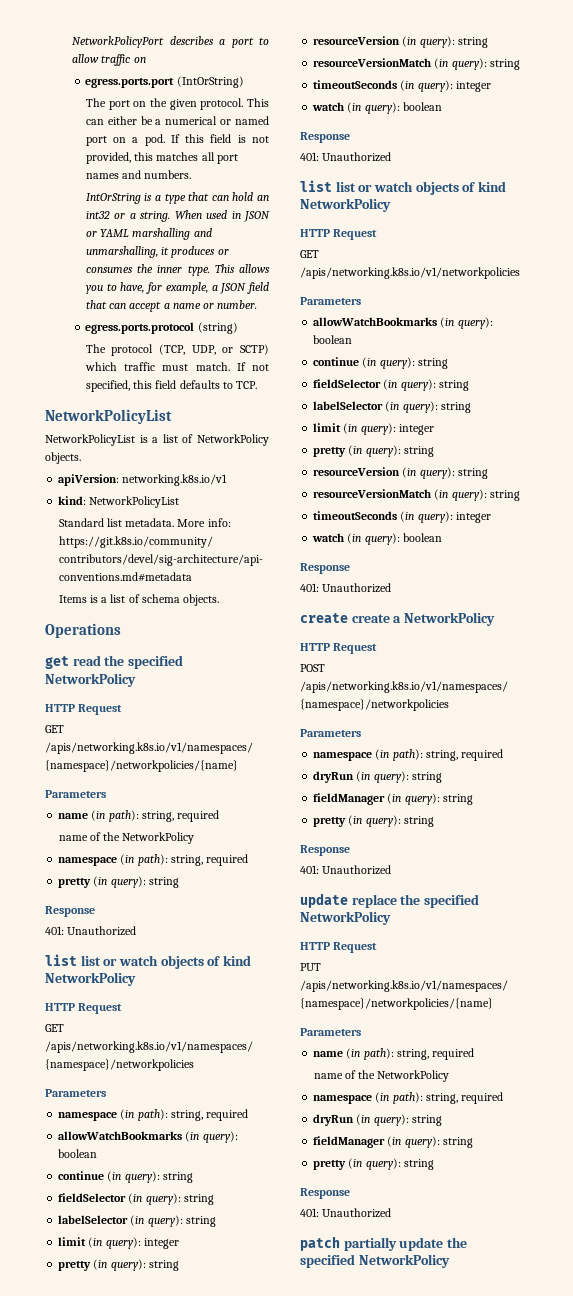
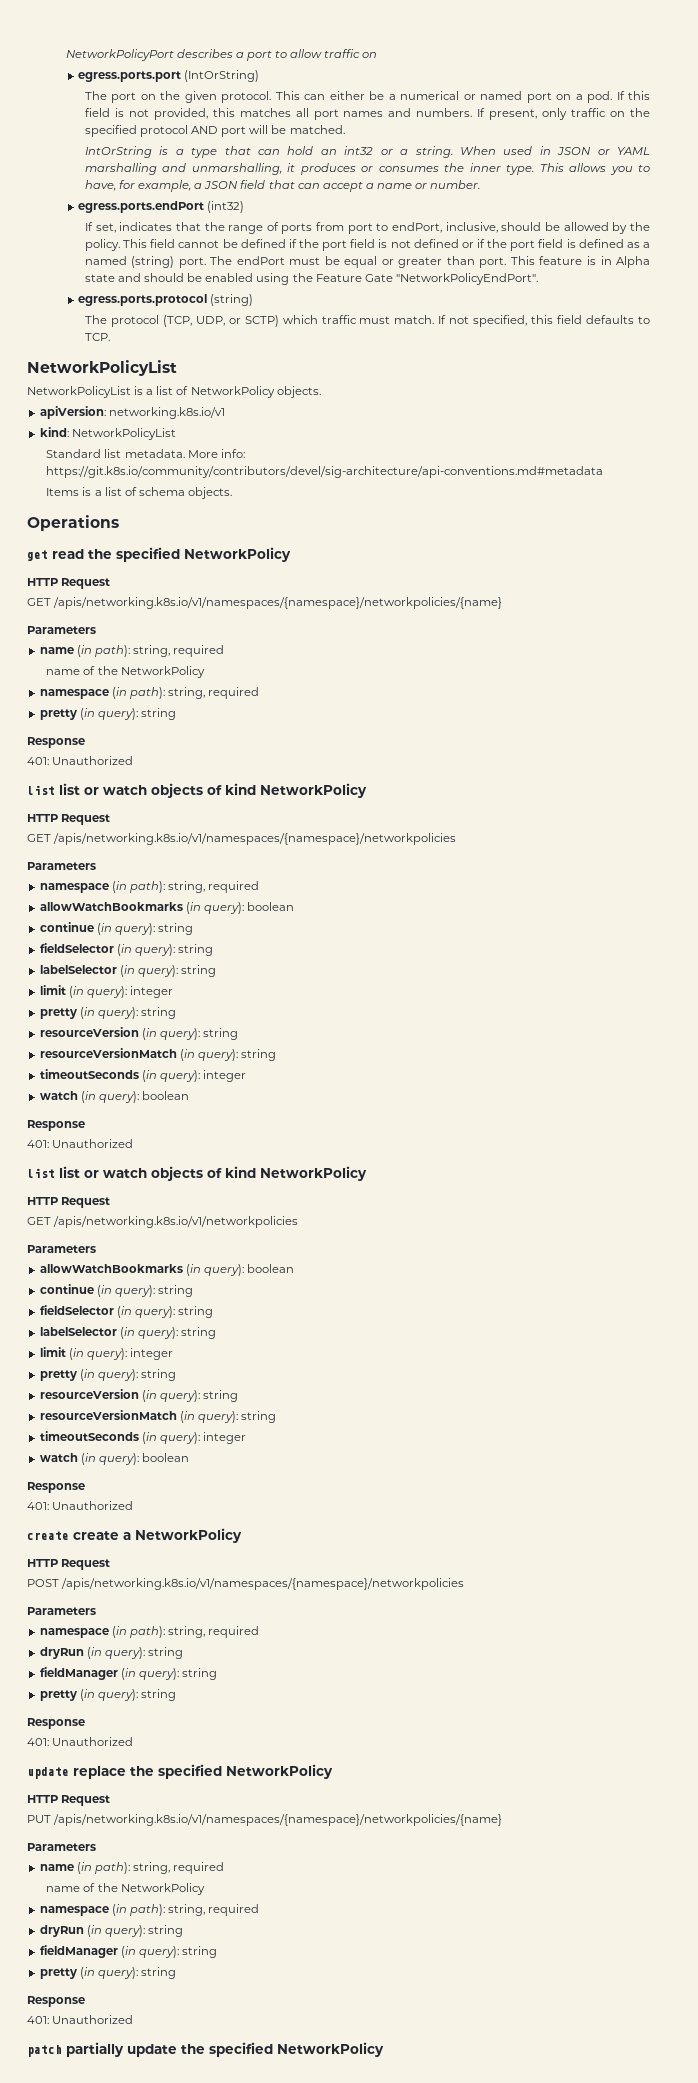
(192, 174) none -> [477,108,650,120] [84,125,345,137] If present, only traffic on the specified protocol AND port will be matched.
(258, 304) none -> [78,201,245,213] [84,222,651,234] [84,239,650,251] [84,256,650,268] [84,273,538,285] // egress.ports.endPort (int32) // If set, indicates that the range of ports from port to endPort, inclusive, should be allowed by the policy. This field cannot be defined if the port field is not defined or if the port field is defined as a named (string) port. The endPort must be equal or greater than port. This feature is in Alpha state and should be enabled using the Feature Gate "NetworkPolicyEndPort".

